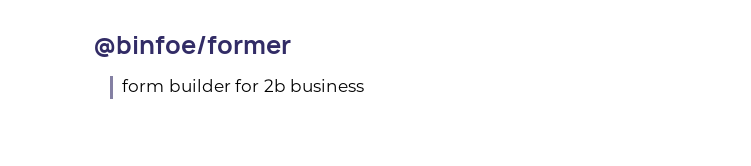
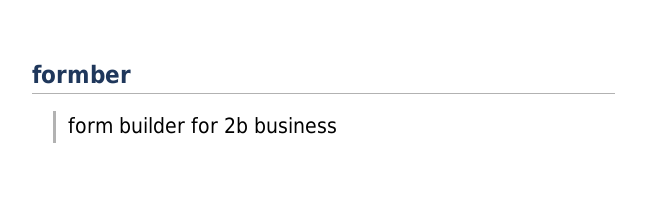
[93,36,291,57] @binfoe/former -> [32,64,131,84] formber

